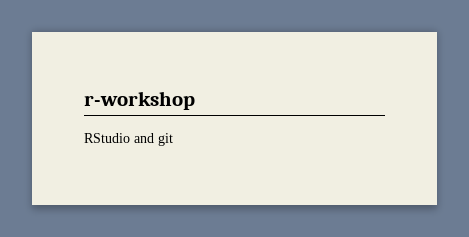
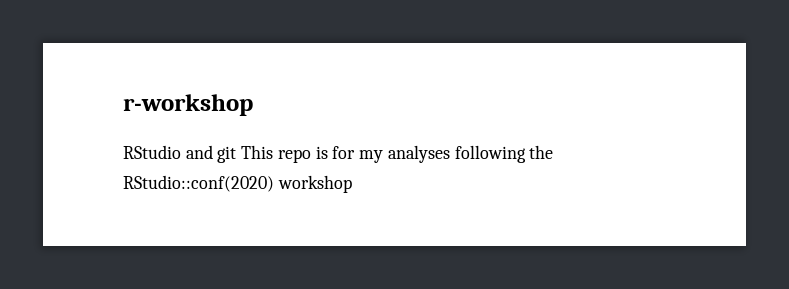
(173, 139) none -> [241,145,554,163] [123,175,352,193] This repo is for my analyses following the RStudio::conf(2020) workshop

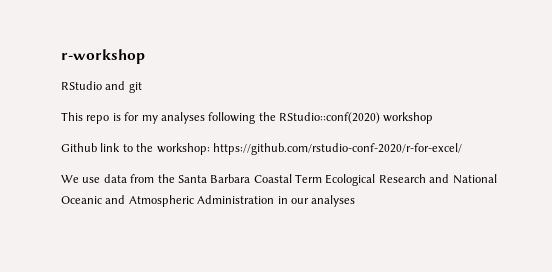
(237, 154) none -> (142, 87) //
(352, 184) none -> [61,143,462,155] [61,174,497,186] [61,195,356,207] // Github link to the workshop: https://github.com/rstudio-conf-2020/r-for-excel/ // We use data from the Santa Barbara Coastal Term Ecological Research and National Oceanic and Atmospheric Administration in our analyses

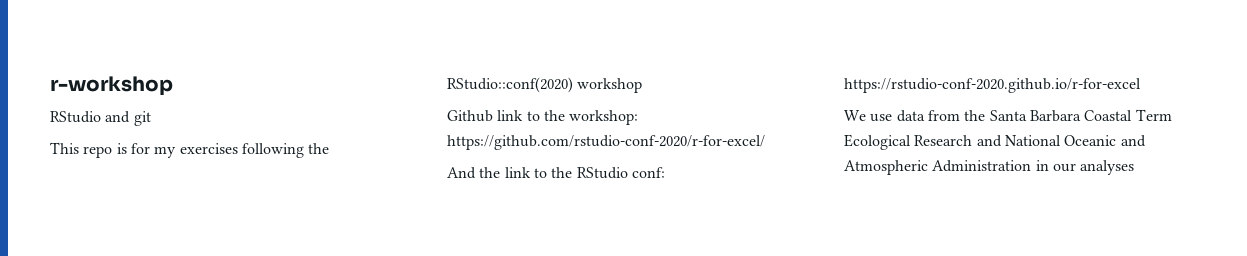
[160,112,205,124] analyses -> [179,143,238,154] exercises
(462, 149) none -> [447,167,665,179] [844,78,1141,93] // And the link to the RStudio conf: https://rstudio-conf-2020.github.io/r-for-excel

